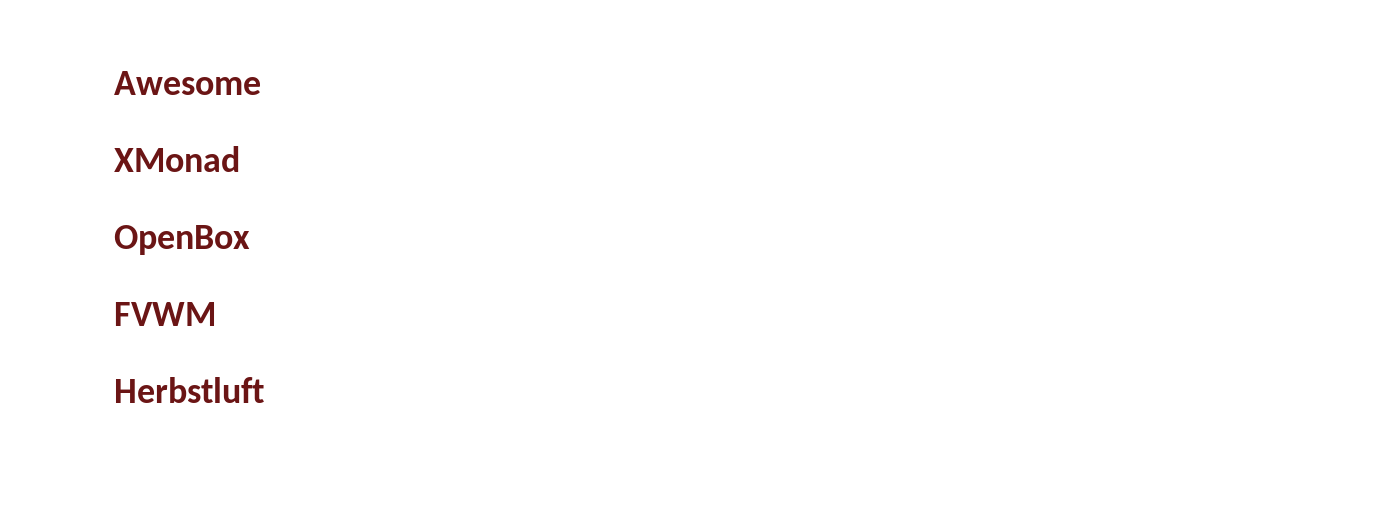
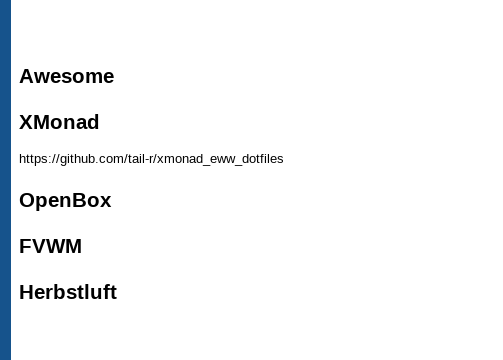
(240, 159) none -> [19,154,284,166] // https://github.com/tail-r/xmonad_eww_dotfiles

